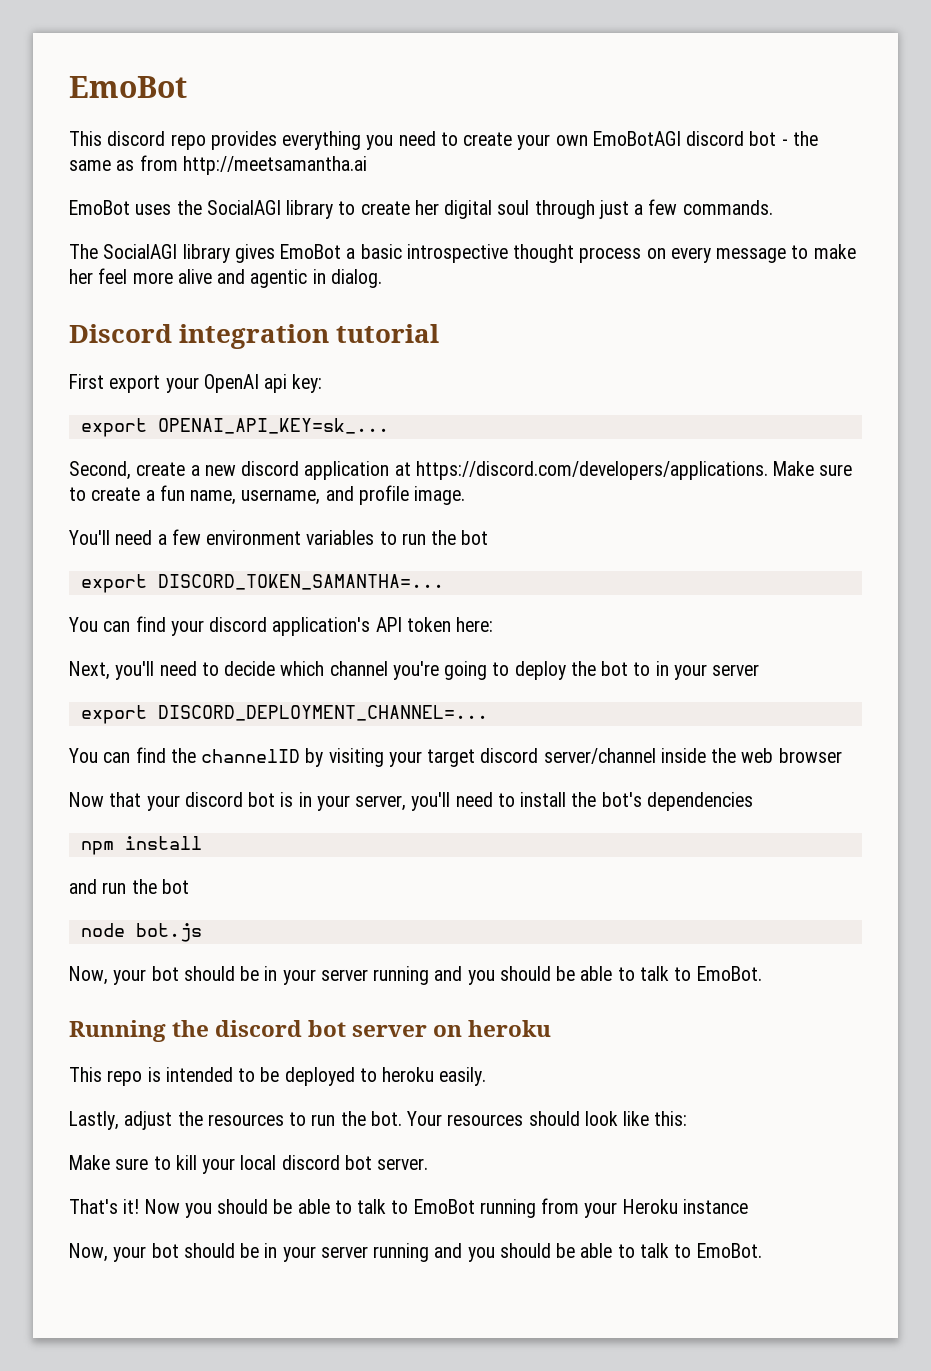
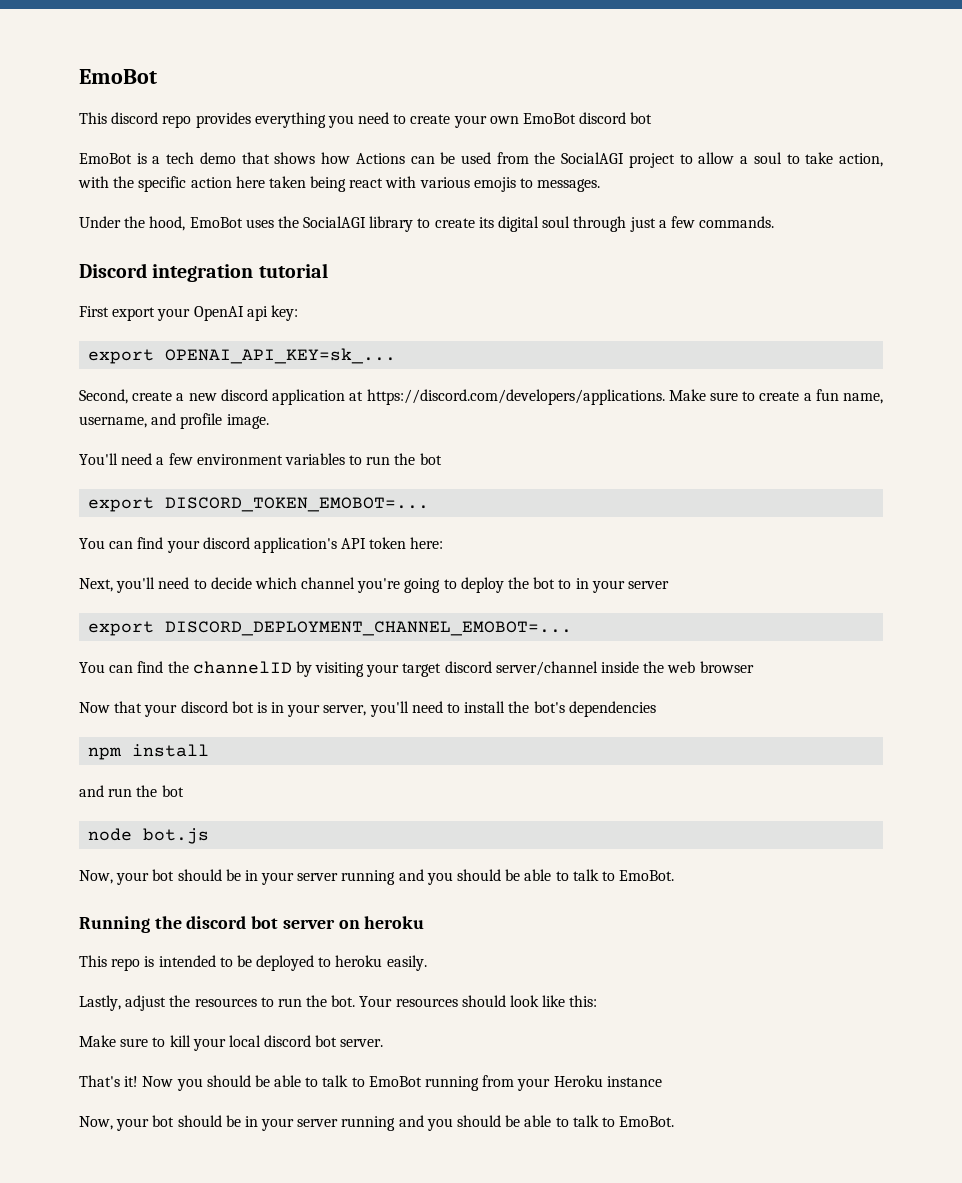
[592,131,818,146] [69,155,367,175] EmoBotAGI discord bot - the same as from http://meetsamantha.ai // -> [523,112,653,124] [79,152,884,168] [78,176,601,192] [79,216,186,231] EmoBot discord bot // EmoBot is a tech demo that shows how Actions can be used from the SocialAGI project to allow a soul to take action, with the specific action here taken being react with various emojis to messages. // Under the hood,
[414,200,439,215] her -> [478,217,494,228] its
[69,244,856,263] [69,268,382,288] // The SocialAGI library gives EmoBot a basic introspective thought process on every message to make her feel more alive and agentic in dialog. -> (775, 222) none
[157,574,444,590] DISCORD_TOKEN_SAMANTHA=... -> [165,497,430,512] DISCORD_TOKEN_EMOBOT=...
[157,705,488,721] DISCORD_DEPLOYMENT_CHANNEL=... -> [165,621,573,636] DISCORD_DEPLOYMENT_CHANNEL_EMOBOT=...

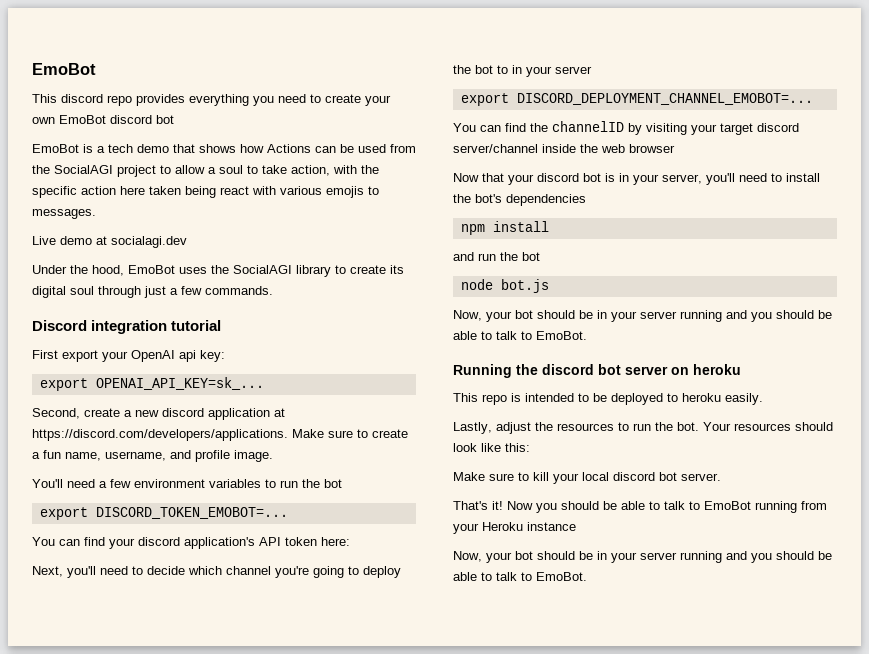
(601, 185) none -> [32,236,187,248] // Live demo at socialagi.dev

